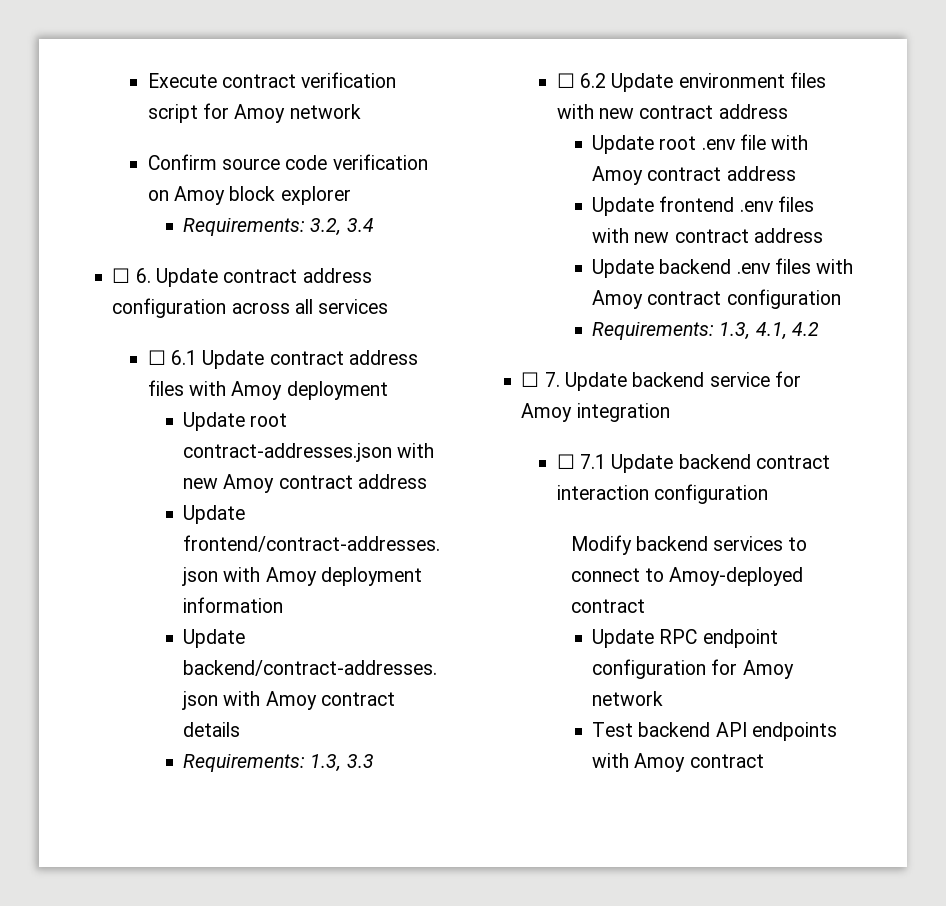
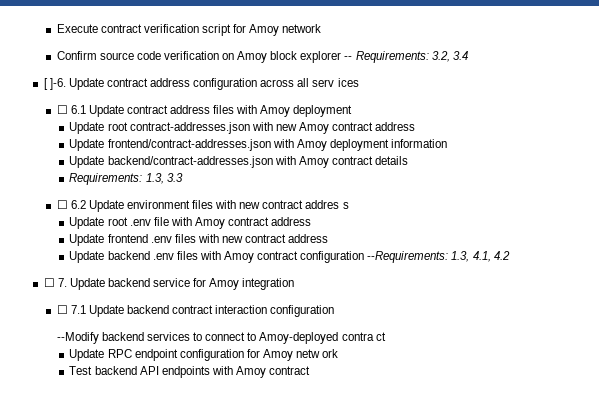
(351, 195) // -> [344,56,353,60] --
[112,268,151,283] ☐ 6. -> [43,78,66,90] [ ]-6.
[318,299,389,314] services -> [312,78,359,87] serv ices
[718,104,788,119] address -> [305,200,349,209] addres s
[592,322,715,340] // Requirements: -> [367,251,449,263] --Requirements:
[570,535,632,555] Modify -> [56,332,99,344] --Modify
[570,599,645,613] contract -> [341,332,386,341] contra ct
[592,691,664,706] network -> [296,349,339,358] netw ork

